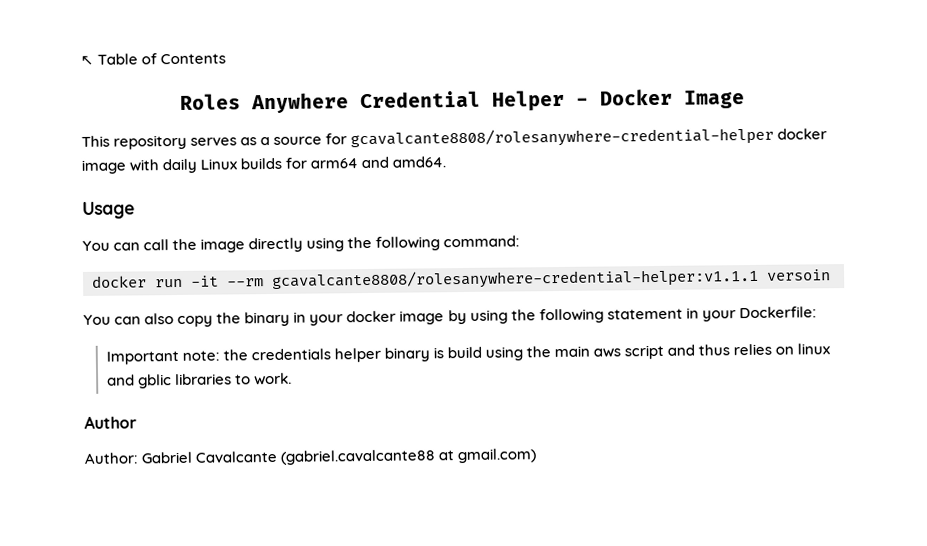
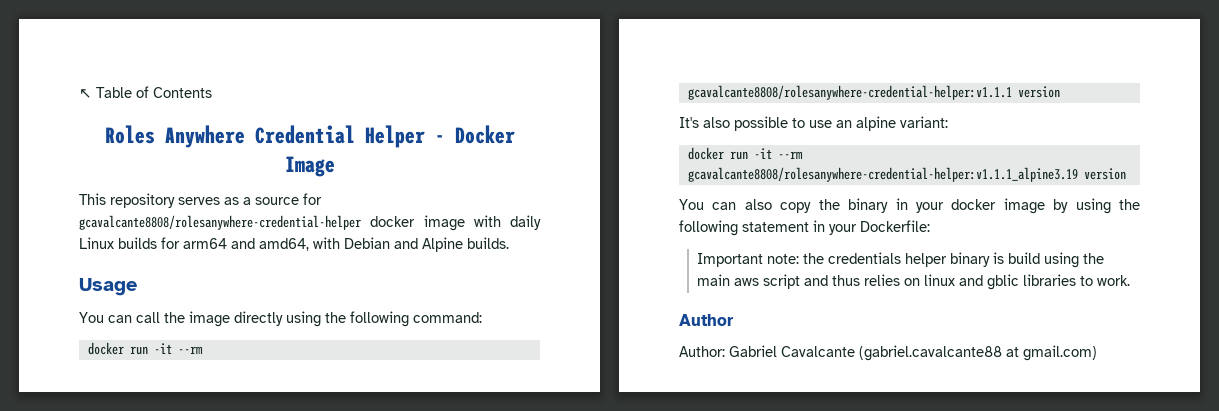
[392,156,447,168] amd64. -> [259,237,509,252] amd64, with Debian and Alpine builds.
[766,269,831,281] versoin -> [1017,86,1060,98] [679,116,948,131] [687,147,803,160] [687,167,1126,182] version // It's also possible to use an alpine variant: // docker run -it --rm gcavalcante8808/rolesanywhere-credential-helper:v1.1.1_alpine3.19 version

